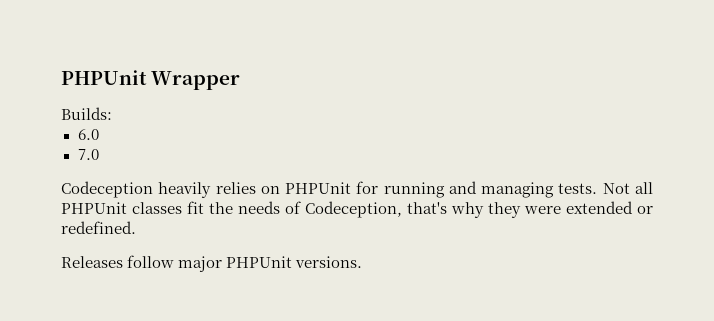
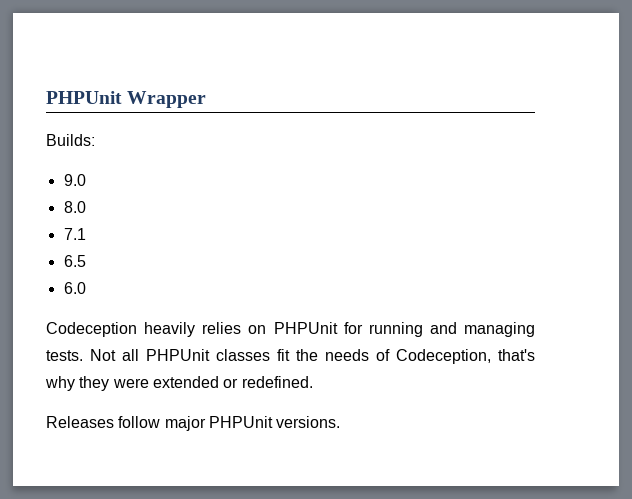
(112, 113) none -> [63,174,86,186] [63,201,86,213] [63,228,86,240] [63,255,86,267] // 9.0 // 8.0 // 7.1 // 6.5
[77,149,99,160] // 7.0 -> (86, 288) none

